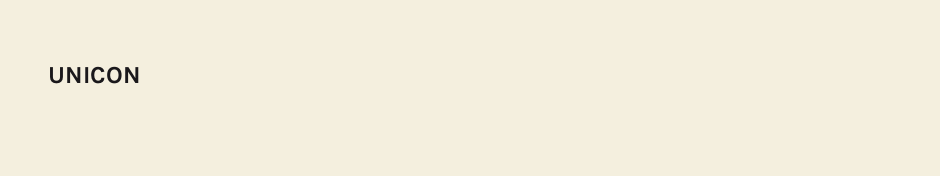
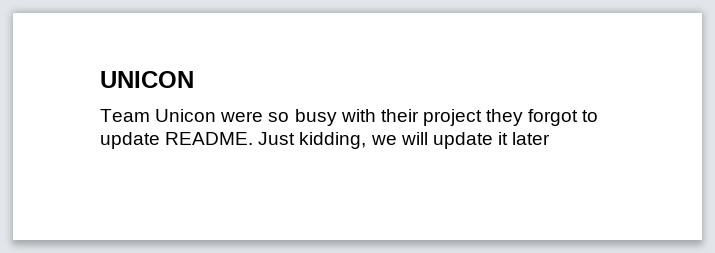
(141, 75) none -> [100,109,599,126] [100,132,551,149] // Team Unicon were so busy with their project they forgot to update README. Just kidding, we will update it later

